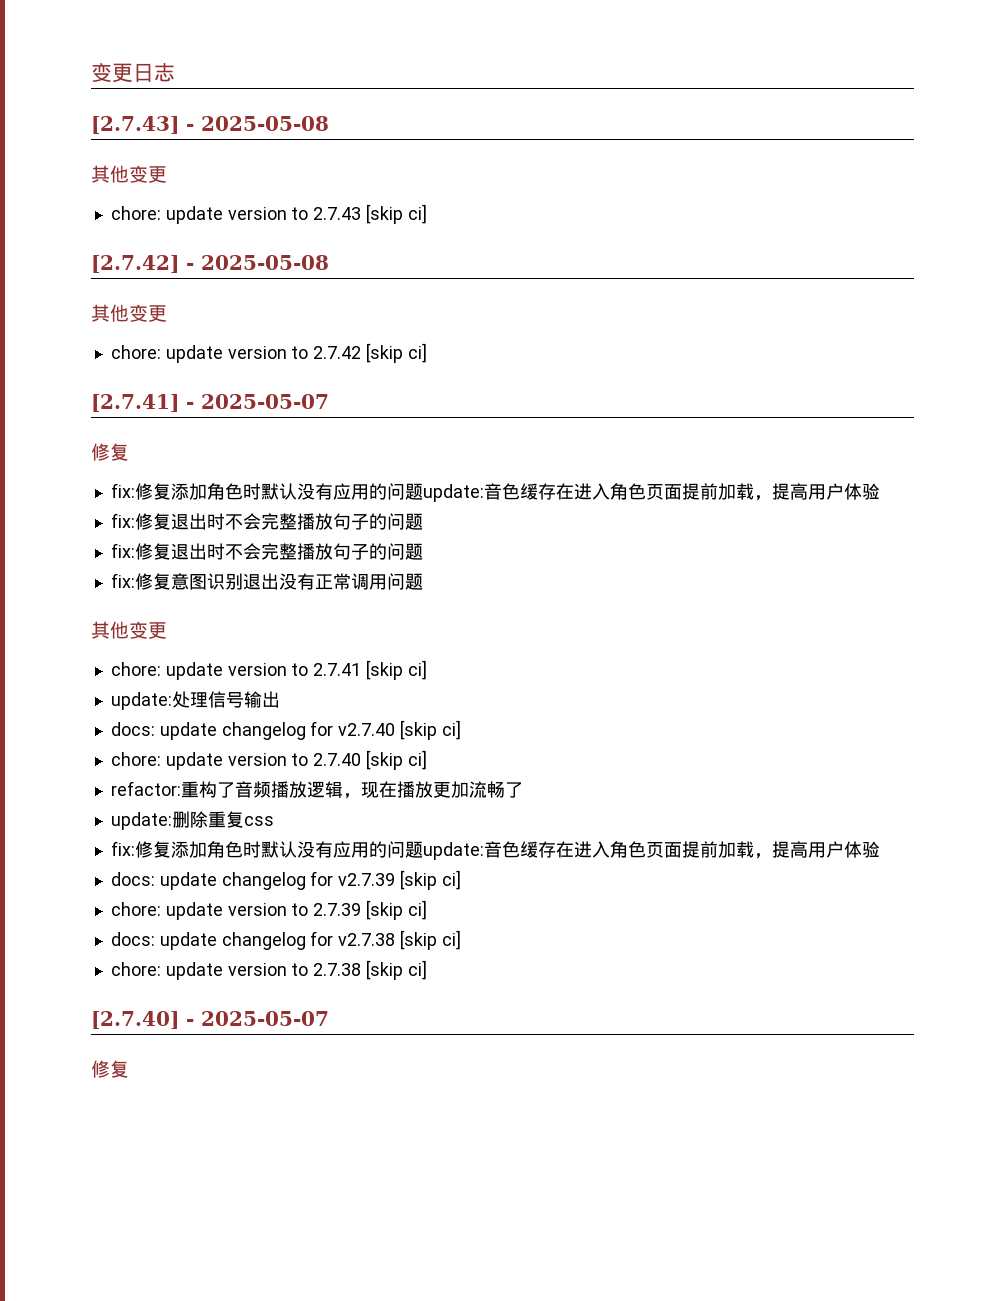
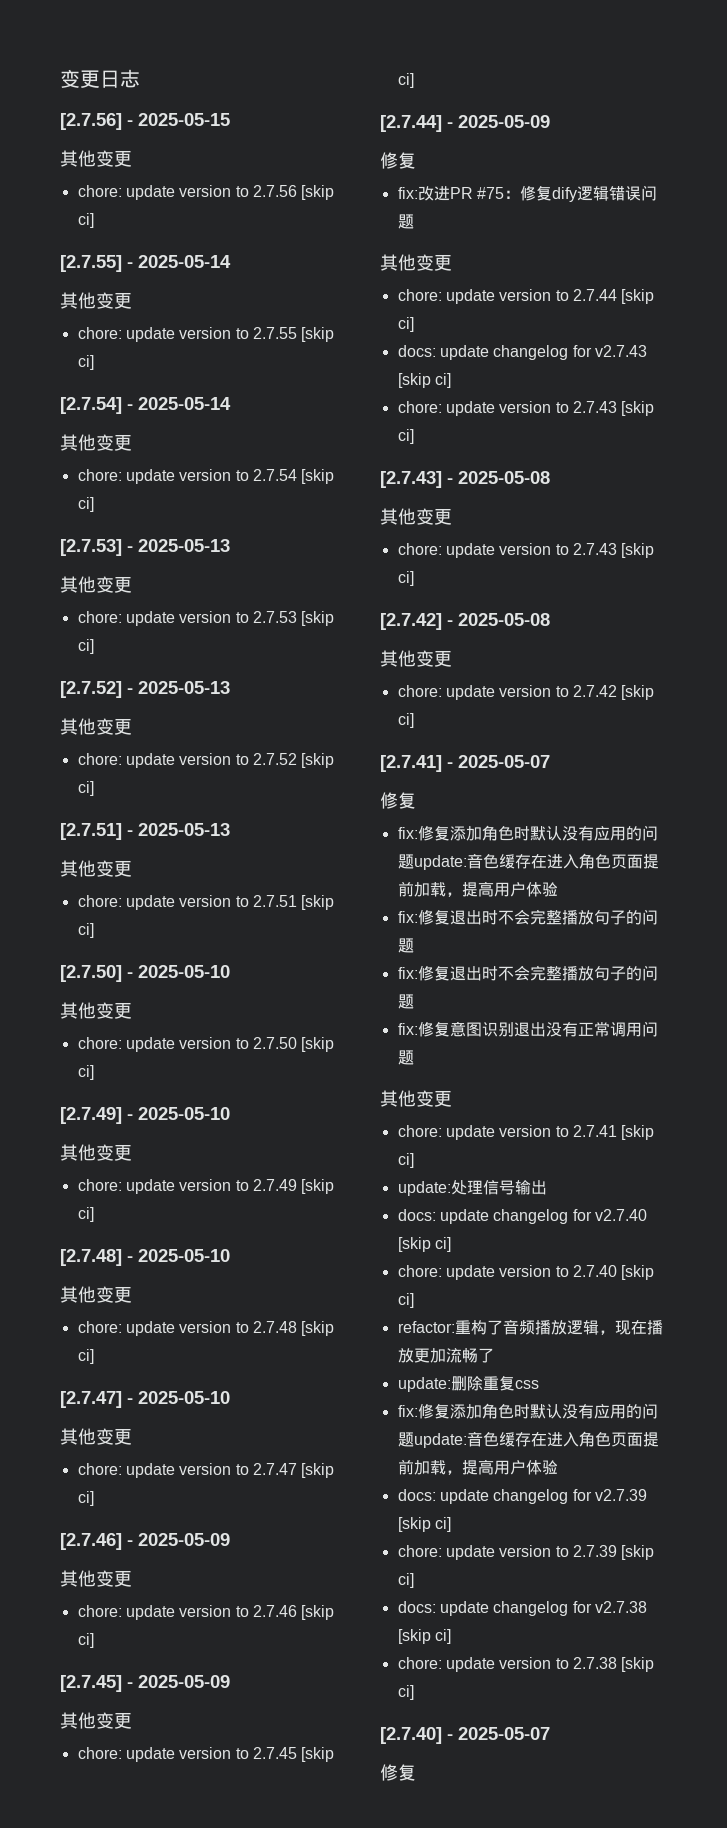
(175, 72) none -> [60,113,230,130] [60,150,132,167] [77,185,335,200] [77,213,94,228] [60,255,231,272] [60,292,132,309] [77,327,335,342] [77,355,94,370] [60,397,231,414] [60,434,132,451] [77,469,335,484] [77,497,94,512] [60,539,230,556] [60,576,132,593] [77,611,335,626] [77,639,94,654] [60,681,230,698] [60,718,132,735] [77,753,335,768] [77,781,94,796] [60,823,230,840] [60,860,132,877] [77,895,335,910] [77,923,94,938] [60,965,230,982] [60,1002,132,1019] [77,1037,335,1052] [77,1065,94,1080] [60,1107,230,1124] [60,1144,132,1161] [77,1179,335,1194] [77,1207,94,1222] [60,1249,230,1266] [60,1286,132,1303] [77,1321,335,1336] [77,1349,94,1364] [60,1391,230,1408] [60,1428,132,1445] [77,1463,335,1478] [77,1491,94,1506] [60,1533,230,1550] [60,1570,132,1587] [77,1605,335,1620] [77,1633,94,1648] [60,1675,230,1692] [60,1712,132,1729] [77,1747,335,1762] [397,73,414,88] [380,115,550,132] [380,152,416,169] [397,185,657,202] [397,214,414,229] [380,254,452,271] [397,289,655,304] [397,317,414,332] [397,345,647,360] [397,373,451,388] [397,401,655,416] [397,429,414,444] // [2.7.56] - 2025-05-15 // 其他变更 // chore: update version to 2.7.56 [skip ci] // [2.7.55] - 2025-05-14 // 其他变更 // chore: update version to 2.7.55 [skip ci] // [2.7.54] - 2025-05-14 // 其他变更 // chore: update version to 2.7.54 [skip ci] // [2.7.53] - 2025-05-13 // 其他变更 // chore: update version to 2.7.53 [skip ci] // [2.7.52] - 2025-05-13 // 其他变更 // chore: update version to 2.7.52 [skip ci] // [2.7.51] - 2025-05-13 // 其他变更 // chore: update version to 2.7.51 [skip ci] // [2.7.50] - 2025-05-10 // 其他变更 // chore: update version to 2.7.50 [skip ci] // [2.7.49] - 2025-05-10 // 其他变更 // chore: update version to 2.7.49 [skip ci] // [2.7.48] - 2025-05-10 // 其他变更 // chore: update version to 2.7.48 [skip ci] // [2.7.47] - 2025-05-10 // 其他变更 // chore: update version to 2.7.47 [skip ci] // [2.7.46] - 2025-05-09 // 其他变更 // chore: update version to 2.7.46 [skip ci] // [2.7.45] - 2025-05-09 // 其他变更 // chore: update version to 2.7.45 [skip ci] // [2.7.44] - 2025-05-09 // 修复 // fix:改进PR #75：修复dify逻辑错误问题 // 其他变更 // chore: update version to 2.7.44 [skip ci] // docs: update changelog for v2.7.43 [skip ci] // chore: update version to 2.7.43 [skip ci]

